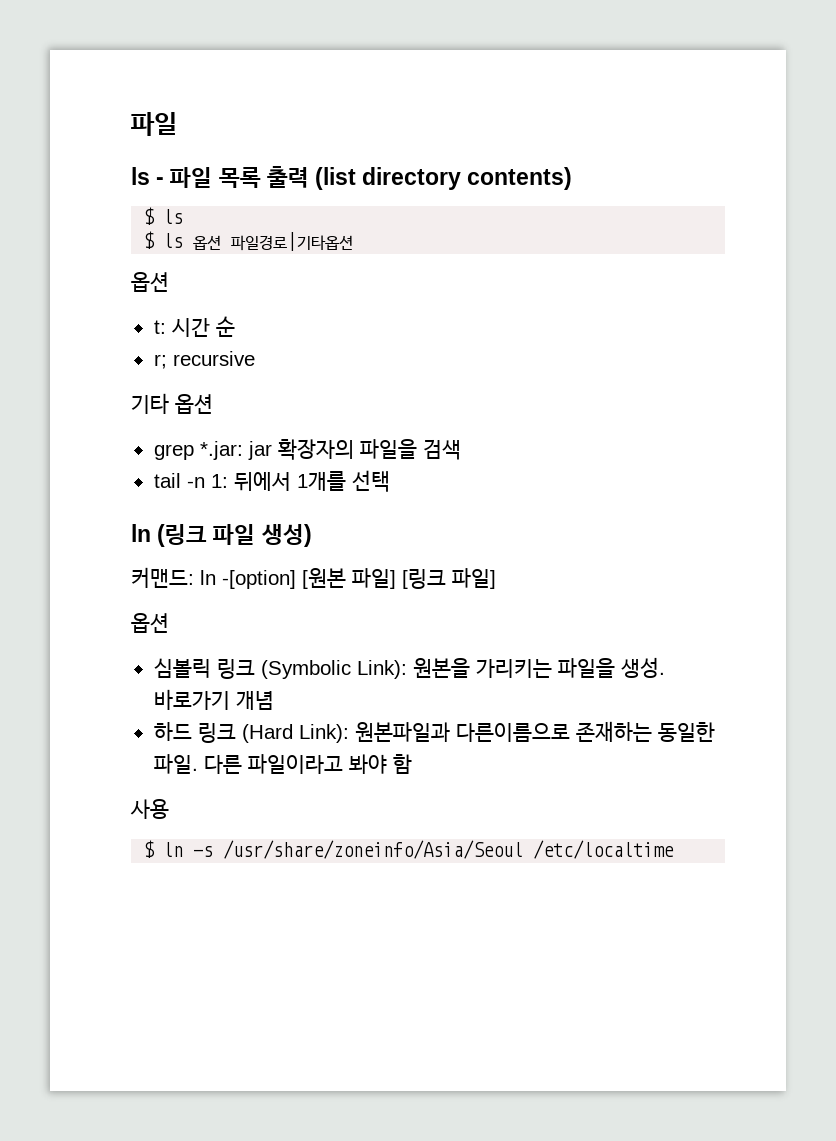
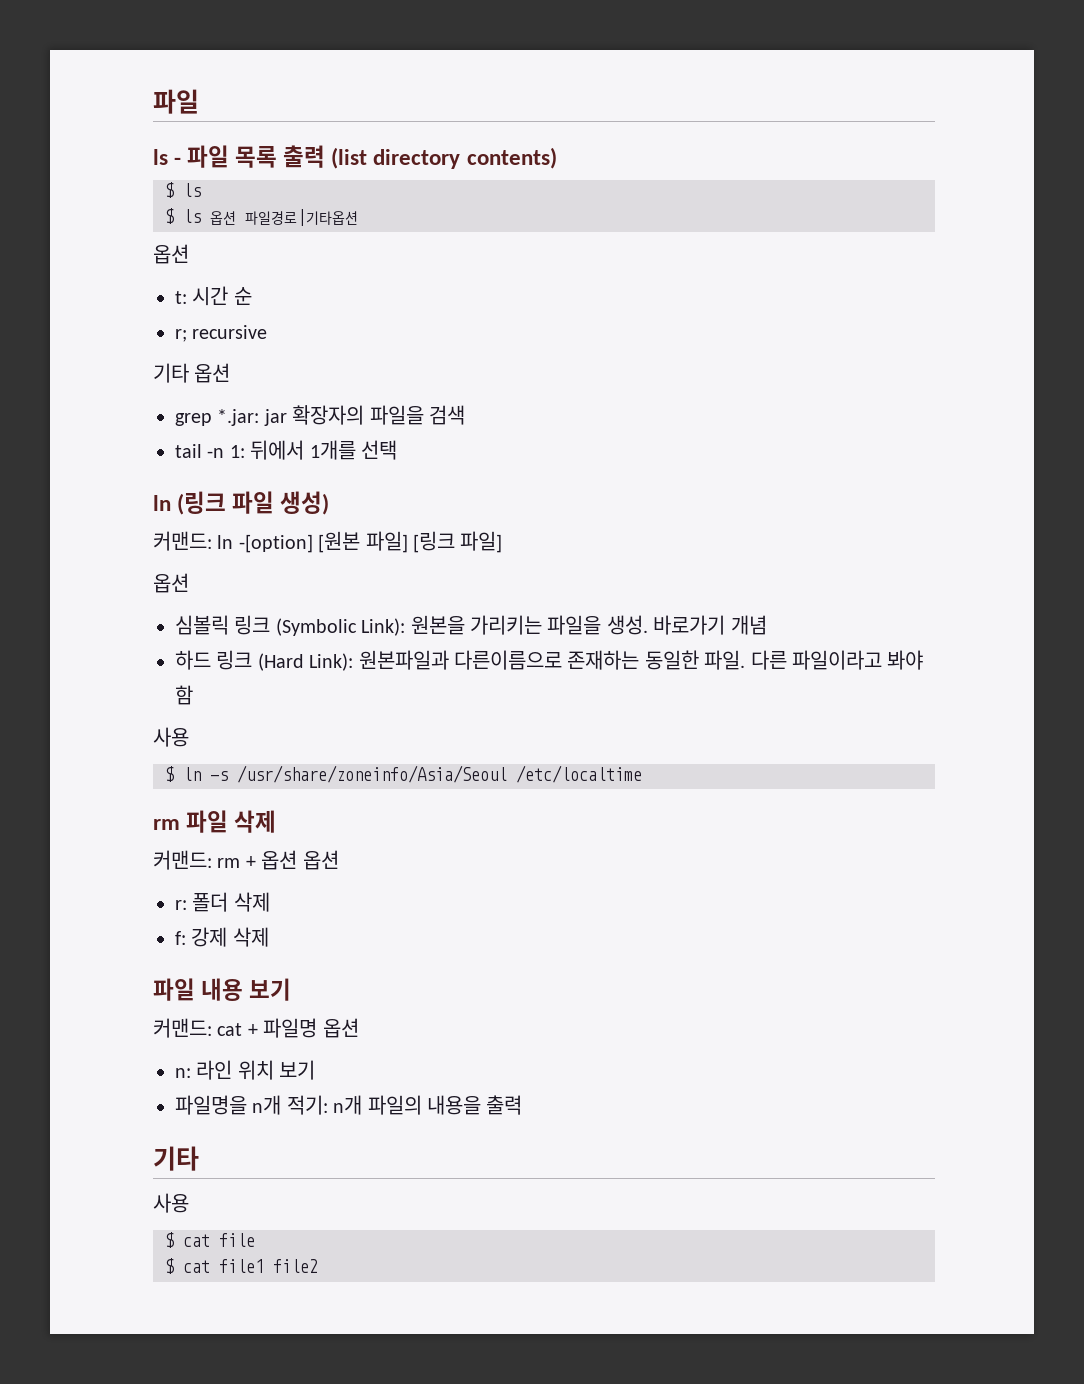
(675, 849) none -> [153,810,277,833] [153,850,339,870] [175,892,270,912] [175,927,269,947] [153,978,292,1001] [153,1018,359,1038] [175,1060,316,1080] [175,1095,523,1115] [153,1146,199,1171] [153,1193,189,1213] [165,1232,255,1248] [165,1258,318,1274] // rm 파일 삭제 // 커맨드: rm + 옵션 옵션 // r: 폴더 삭제 // f: 강제 삭제 // 파일 내용 보기 // 커맨드: cat + 파일명 옵션 // n: 라인 위치 보기 // 파일명을 n개 적기: n개 파일의 내용을 출력 // 기타 // 사용 // $ cat file // $ cat file1 file2

